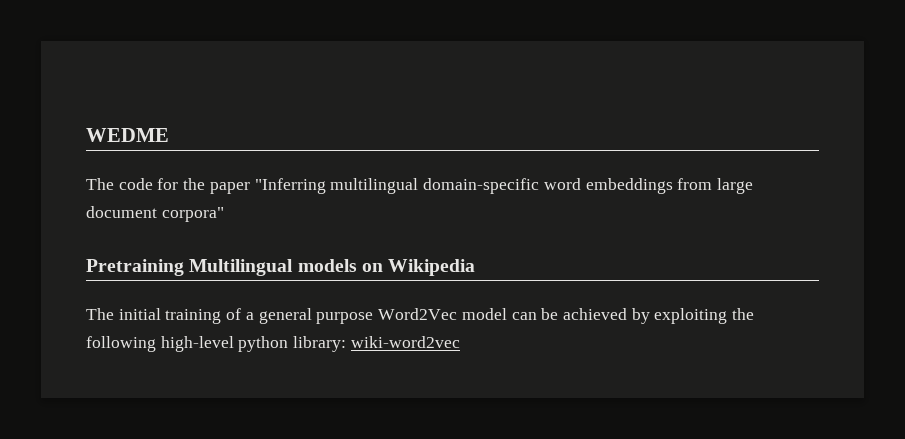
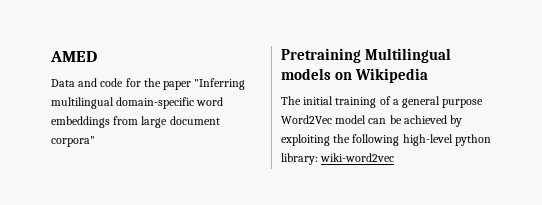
[86,128,169,142] [86,178,114,190] WEDME // The -> [50,51,97,62] [51,78,98,87] AMED // Data and

